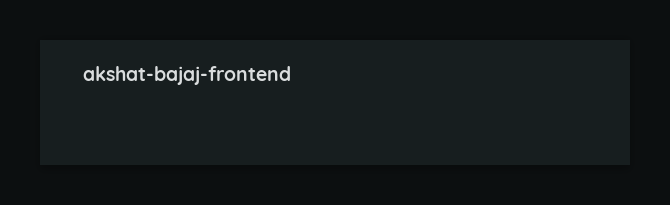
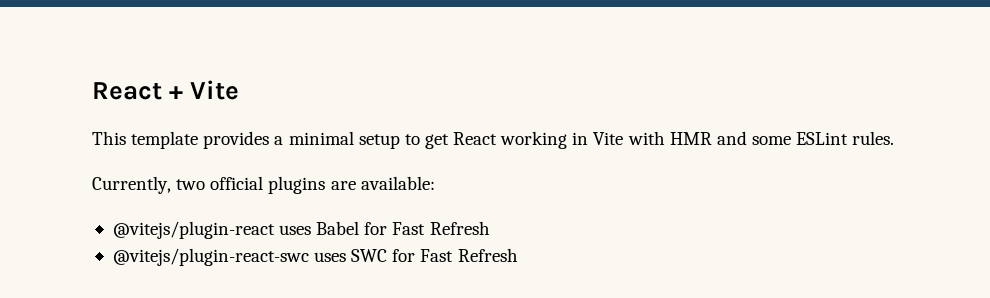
[83,66,291,85] akshat-bajaj-frontend -> [92,80,240,100] [92,131,895,149] [92,176,435,194] [112,221,490,239] [112,248,518,266] React + Vite // This template provides a minimal setup to get React working in Vite with HMR and some ESLint rules. // Currently, two official plugins are available: // @vitejs/plugin-react uses Babel for Fast Refresh // @vitejs/plugin-react-swc uses SWC for Fast Refresh

